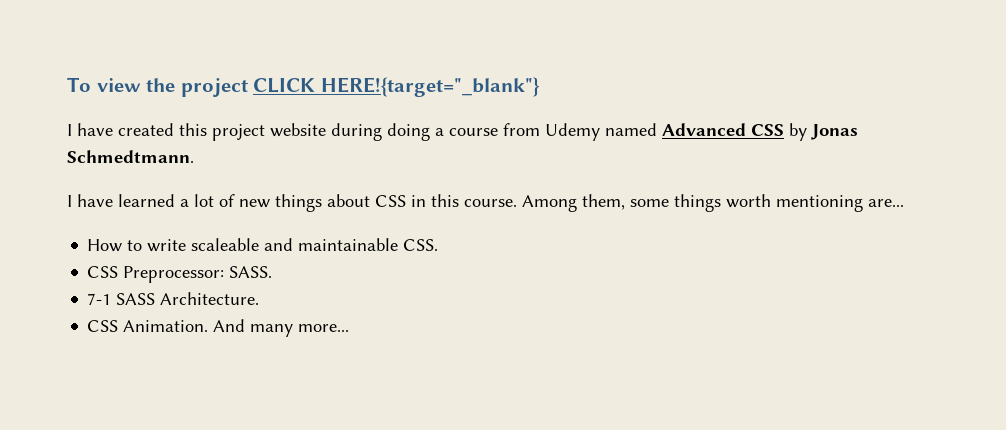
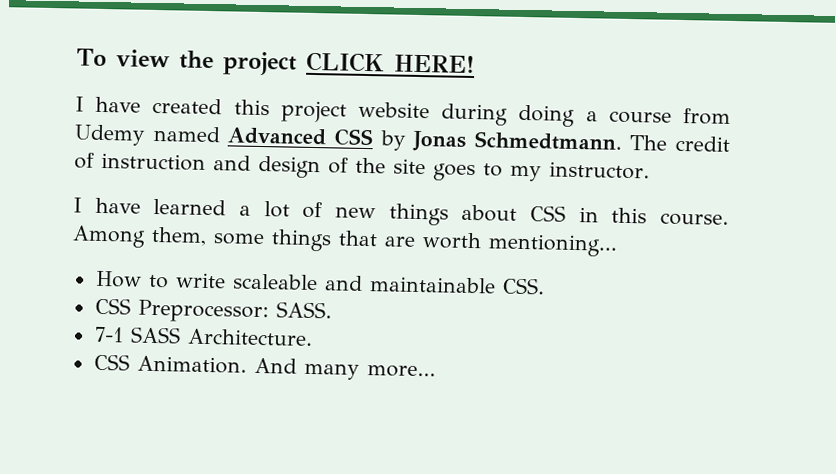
[320,77,540,97] HERE!{target="_blank"} -> [393,54,475,74] HERE!
(194, 156) none -> [629,135,730,152] [74,152,650,182] The credit of instruction and design of the site goes to my instructor.
[726,194,904,212] worth mentioning are... -> [338,230,618,257] that are worth mentioning...

